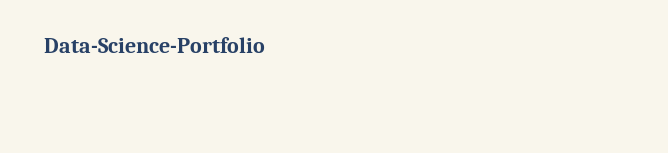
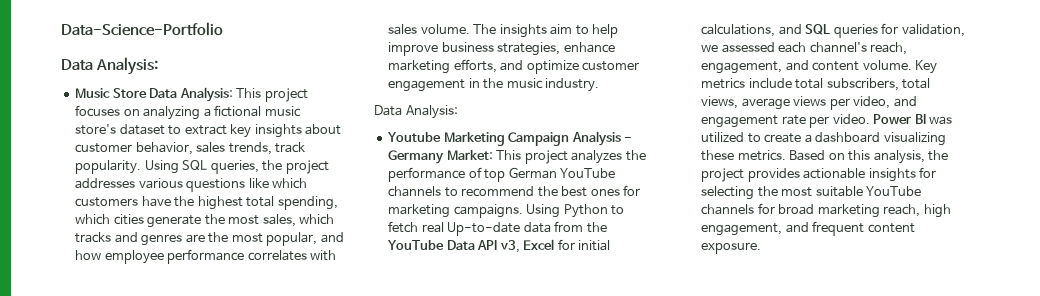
(265, 45) none -> [61,57,158,75] [75,87,308,102] [75,105,301,120] [75,124,342,138] [75,142,306,155] [75,160,329,174] [75,178,308,192] [75,196,338,210] [75,214,335,228] [75,232,344,246] [75,249,337,264] [388,24,619,38] [388,42,615,56] [388,59,640,74] [388,78,600,92] [374,105,458,119] [387,131,633,146] [388,150,646,164] [388,167,616,182] [388,185,641,197] [388,204,625,218] [388,221,607,236] [387,239,611,253] [701,23,965,38] [701,42,908,55] [701,60,938,74] [701,78,931,91] [701,96,917,110] [701,114,953,128] [701,132,946,146] [701,150,949,164] [701,167,937,182] [701,186,922,200] [701,203,951,218] [701,221,915,236] [701,242,762,254] // Data Analysis: // Music Store Data Analysis: This project focuses on analyzing a fictional music store's dataset to extract key insights about customer behavior, sales trends, track popularity. Using SQL queries, the project addresses various questions like which customers have the highest total spending, which cities generate the most sales, which tracks and genres are the most popular, and how employee performance correlates with sales volume. The insights aim to help improve business strategies, enhance marketing efforts, and optimize customer engagement in the music industry. // Data Analysis: // Youtube Marketing Campaign Analysis - Germany Market: This project analyzes the performance of top German YouTube channels to recommend the best ones for marketing campaigns. Using Python to fetch real Up-to-date data from the YouTube Data API v3, Excel for initial calculations, and SQL queries for validation, we assessed each channel's reach, engagement, and content volume. Key metrics include total subscribers, total views, average views per video, and engagement rate per video. Power BI was utilized to create a dashboard visualizing these metrics. Based on this analysis, the project provides actionable insights for selecting the most suitable YouTube channels for broad marketing reach, high engagement, and frequent content exposure.

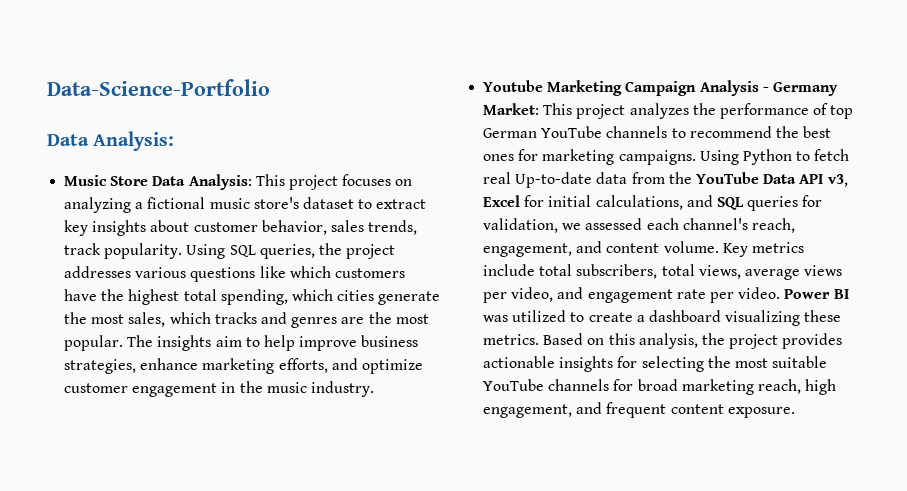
[266,232,344,246] [75,249,337,264] [388,24,470,35] popular, and how employee performance correlates with sales volume. -> [64,335,124,351] popular.
[374,105,458,119] // Data Analysis: -> (374, 389) none

